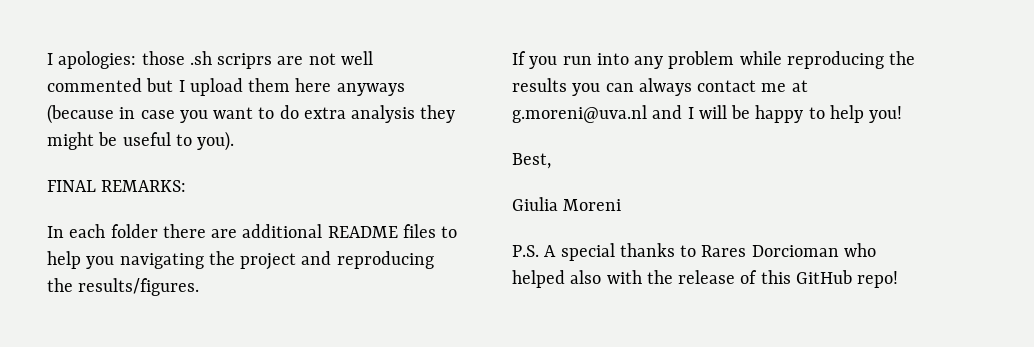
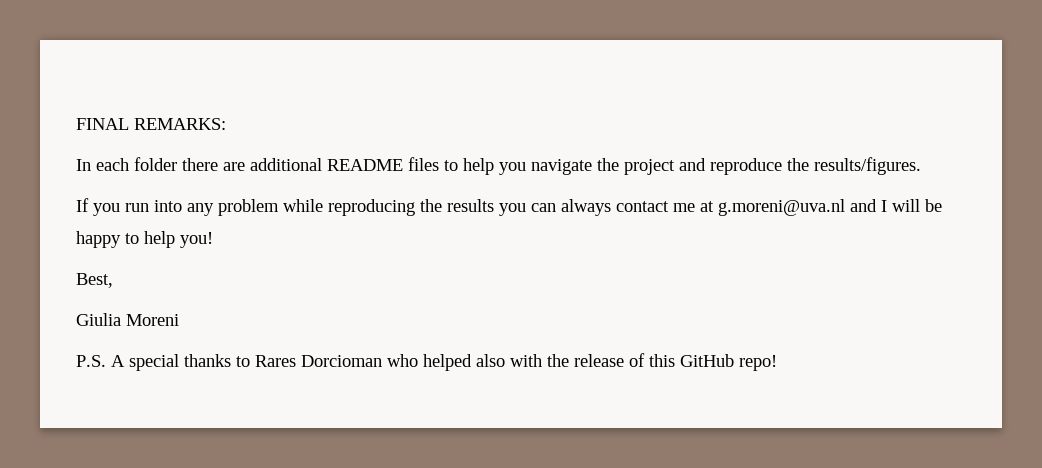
[47,51,373,69] [47,78,405,96] [47,104,456,124] [47,131,235,151] I apologies: those .sh scriprs are not well commented but I upload them here anyways (because in case you want to do extra analysis they might be useful to you). // -> (76, 124) none
[119,253,204,269] navigating -> [531,159,592,175] navigate
[336,251,434,269] reproducing -> [710,158,782,175] reproduce

